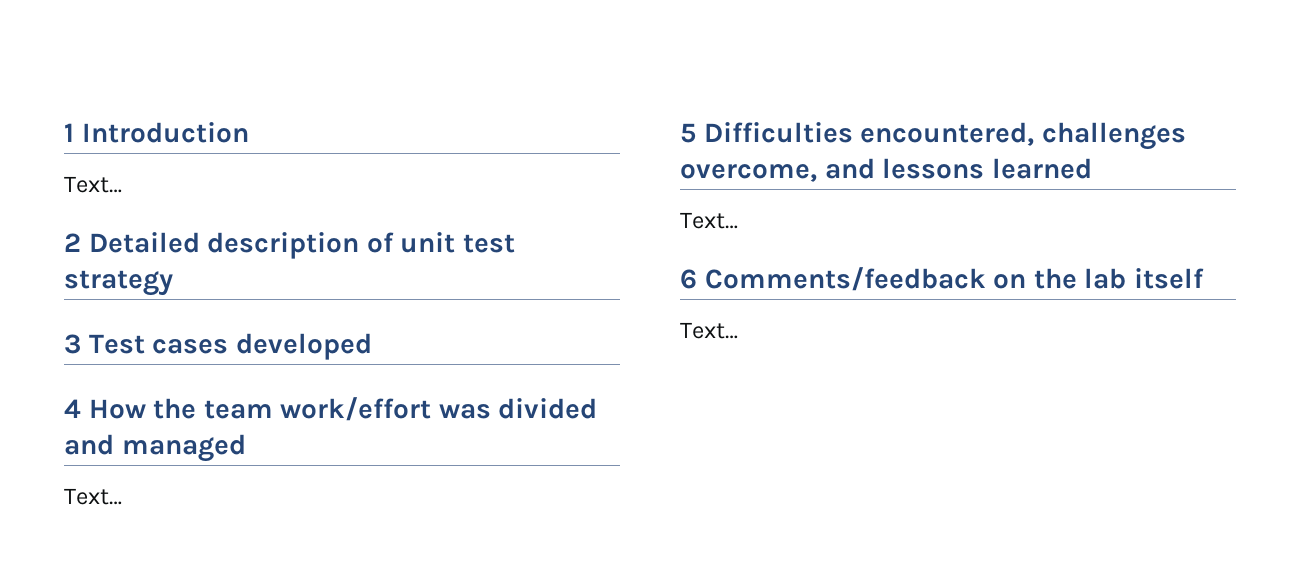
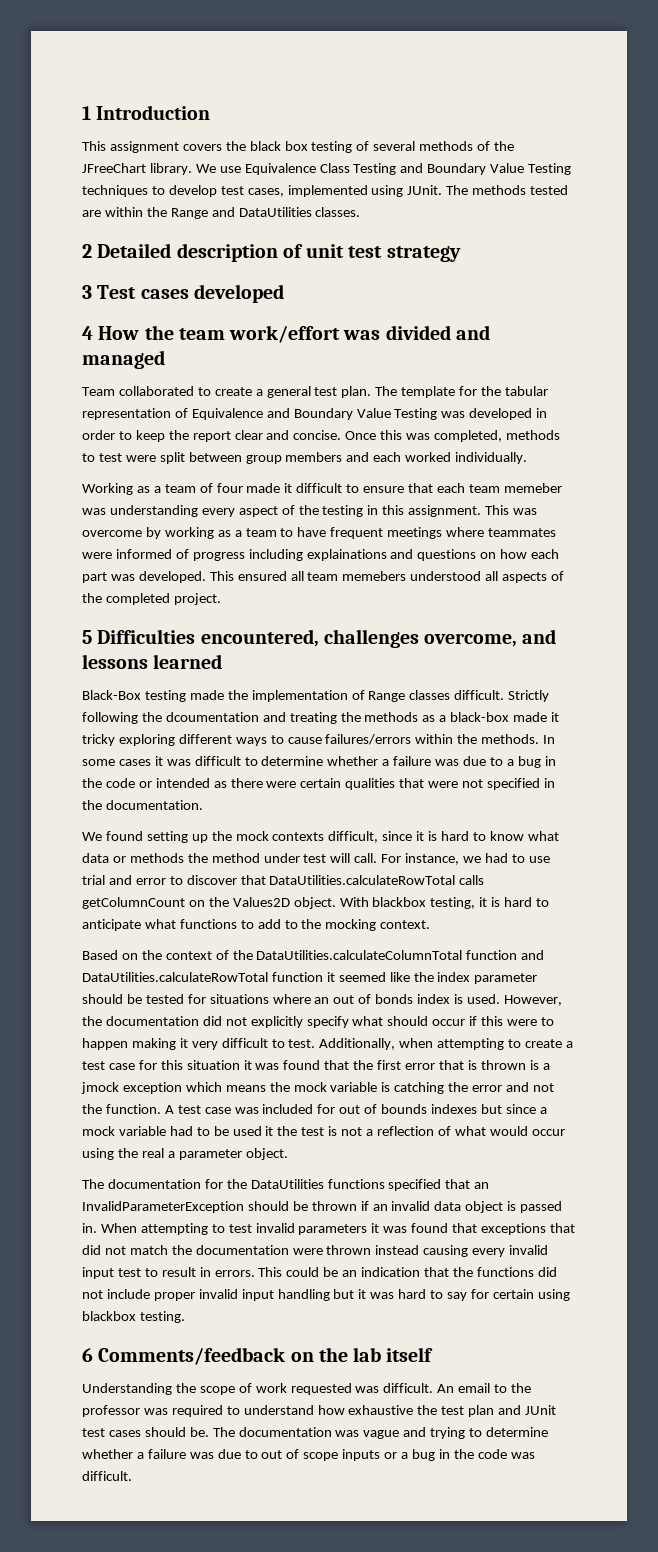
[64,176,122,193] Text… -> [82,141,515,153] [82,163,572,175] [82,185,569,197] [82,207,361,219] This assignment covers the black box testing of several methods of the JFreeChart library. We use Equivalence Class Testing and Boundary Value Testing techniques to develop test cases, implemented using JUnit. The methods tested are within the Range and DataUtilities classes.
[64,488,122,505] Text… -> [82,386,548,398] [82,408,548,420] [82,430,560,442] [82,452,528,464] [82,483,562,495] [82,505,538,517] [82,527,557,539] [82,549,560,561] [82,571,565,583] [82,593,221,605] Team collaborated to create a general test plan. The template for the tabular representation of Equivalence and Boundary Value Testing was developed in order to keep the report clear and concise. Once this was completed, methods to test were split between group members and each worked individually. // Working as a team of four made it difficult to ensure that each team memeber was understanding every aspect of the testing in this assignment. This was overcome by working as a team to have frequent meetings where teammates were informed of progress including explainations and questions on how each part was developed. This ensured all team memebers understood all aspects of the completed project.
[680,212,738,229] Text… -> [82,690,550,702] [82,712,560,724] [82,734,556,746] [82,756,556,768] [82,778,555,790] [82,800,203,810] [82,831,559,843] [82,853,550,865] [82,875,485,885] [82,897,550,909] [82,919,431,931] [82,950,545,960] [82,972,538,984] [82,994,562,1006] [82,1016,554,1028] [82,1038,573,1050] [82,1060,550,1070] [81,1082,554,1094] [82,1104,547,1114] [82,1126,565,1136] [82,1148,288,1160] [82,1179,490,1191] [82,1201,563,1213] [82,1223,575,1235] [82,1245,549,1257] [82,1267,557,1279] [82,1289,570,1301] [82,1311,185,1323] Black-Box testing made the implementation of Range classes difficult. Strictly following the dcoumentation and treating the methods as a black-box made it tricky exploring different ways to cause failures/errors within the methods. In some cases it was difficult to determine whether a failure was due to a bug in the code or intended as there were certain qualities that were not specified in the documentation. // We found setting up the mock contexts difficult, since it is hard to know what data or methods the method under test will call. For instance, we had to use trial and error to discover that DataUtilities.calculateRowTotal calls getColumnCount on the Values2D object. With blackbox testing, it is hard to anticipate what functions to add to the mocking context. // Based on the context of the DataUtilities.calculateColumnTotal function and DataUtilities.calculateRowTotal function it seemed like the index parameter should be tested for situations where an out of bonds index is used. However, the documentation did not explicitly specify what should occur if this were to happen making it very difficult to test. Additionally, when attempting to create a test case for this situation it was found that the first error that is thrown is a jmock exception which means the mock variable is catching the error and not the function. A test case was included for out of bounds indexes but since a mock variable had to be used it the test is not a reflection of what would occur using the real a parameter object. // The documentation for the DataUtilities functions specified that an InvalidParameterException should be thrown if an invalid data object is passed in. When attempting to test invalid parameters it was found that exceptions that did not match the documentation were thrown instead causing every invalid input test to result in errors. This could be an indication that the functions did not include proper invalid input handling but it was hard to say for certain using blackbox testing.
[680,322,738,339] Text… -> [82,1383,532,1395] [82,1405,557,1417] [82,1427,549,1439] [82,1449,535,1461] [82,1471,132,1481] Understanding the scope of work requested was difficult. An email to the professor was required to understand how exhaustive the test plan and JUnit test cases should be. The documentation was vague and trying to determine whether a failure was due to out of scope inputs or a bug in the code was difficult.

